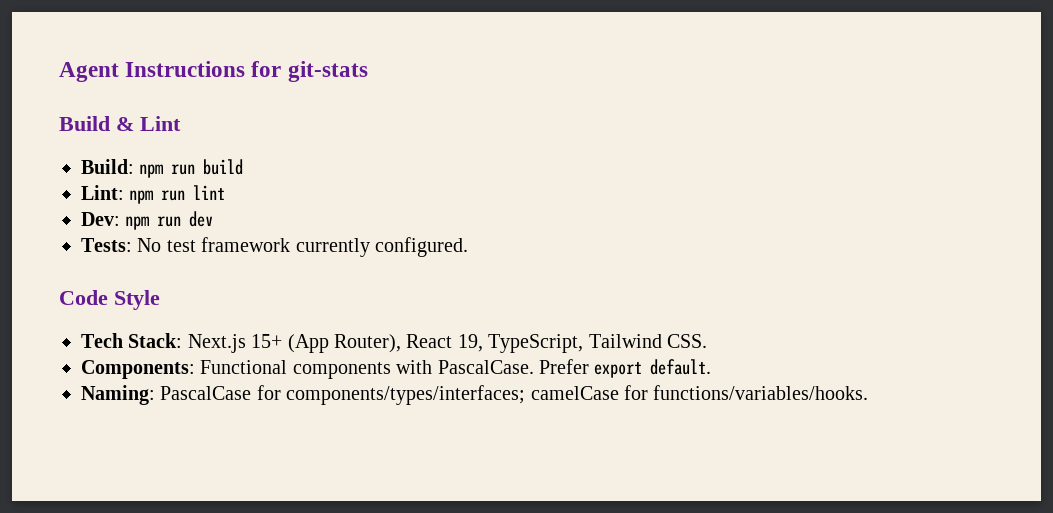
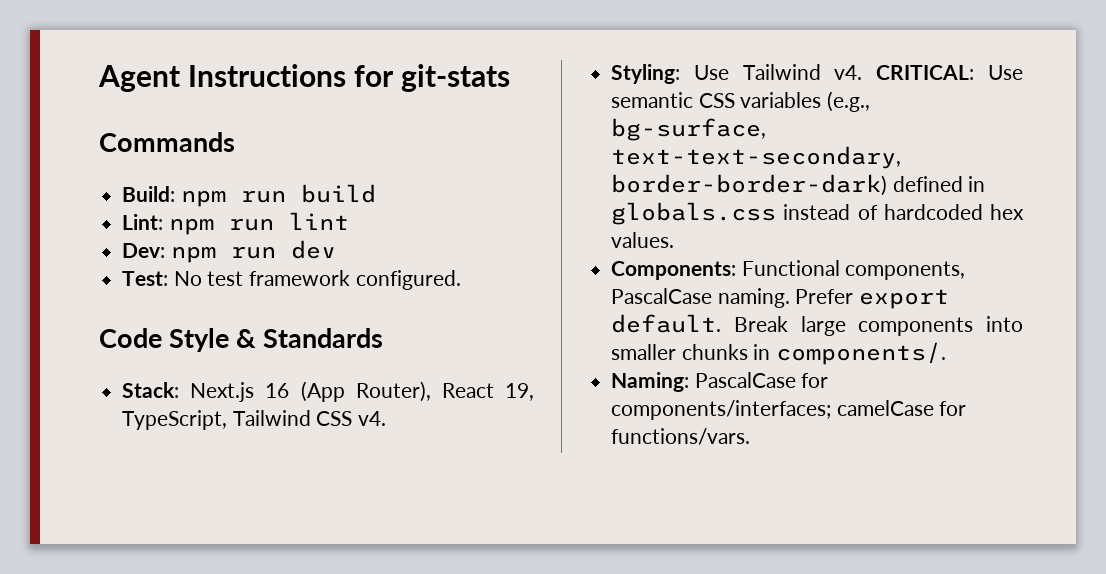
[59,116,181,131] Build & Lint -> [99,132,235,152] Commands
[81,238,132,252] Tests: -> [122,271,169,286] Test:
[295,238,370,257] currently -> (351, 278) none
[81,333,123,348] // Tech -> [236,328,384,348] & Standards //
[251,334,283,348] 15+ -> [265,383,290,398] 16
[666,334,707,348] CSS. -> [316,411,387,426] [611,64,1023,84] [611,91,871,112] [611,118,767,141] [611,146,902,169] [611,174,986,196] [611,202,1024,225] [611,232,675,248] CSS v4. // Styling: Use Tailwind v4. CRITICAL: Use semantic CSS variables (e.g., bg-surface, text-text-secondary, border-border-dark) defined in globals.css instead of hardcoded hex values.
[292,360,534,379] components with PascalCase. -> [845,261,966,280] [611,288,790,308] components, PascalCase naming.
(712, 367) none -> [733,316,1023,336] [611,342,947,365] Break large components into smaller chunks in components/.
[286,385,526,405] components/types/interfaces; -> [611,400,832,420] components/interfaces;
[653,385,869,400] functions/variables/hooks. -> [611,428,751,445] functions/vars.

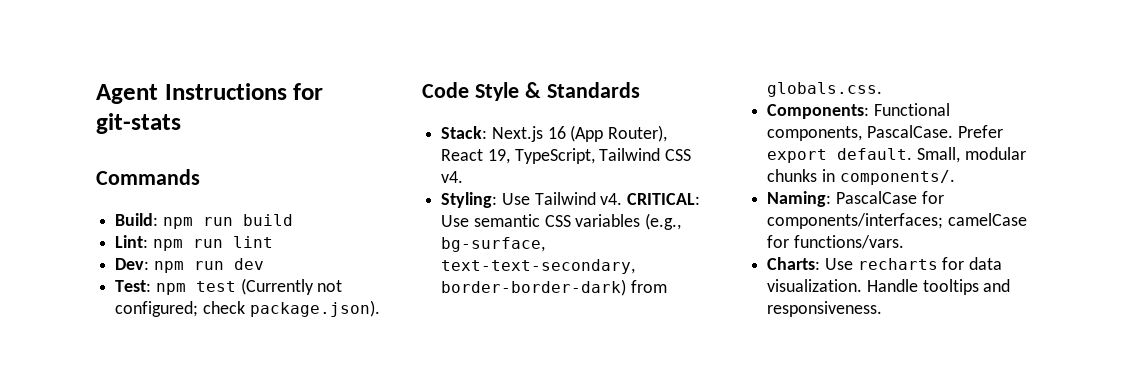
[173,270,461,290] No test framework configured. -> [155,278,343,295] [115,300,380,317] npm test (Currently not configured; check package.json).
[892,176,986,192] [611,202,1024,225] [611,232,675,248] defined in globals.css instead of hardcoded hex values. -> [630,280,667,293] [767,82,883,97] from globals.css.
[611,288,790,308] PascalCase naming. -> [866,125,953,138] PascalCase.
[733,316,1023,336] [611,344,677,360] Break large components into smaller -> [916,147,1026,163] Small, modular
(751, 436) none -> [767,257,1003,270] [767,279,1011,295] [767,301,883,317] // Charts: Use recharts for data visualization. Handle tooltips and responsiveness.

